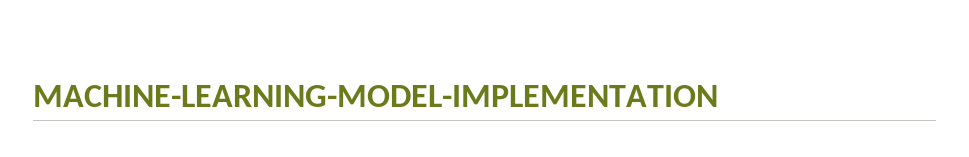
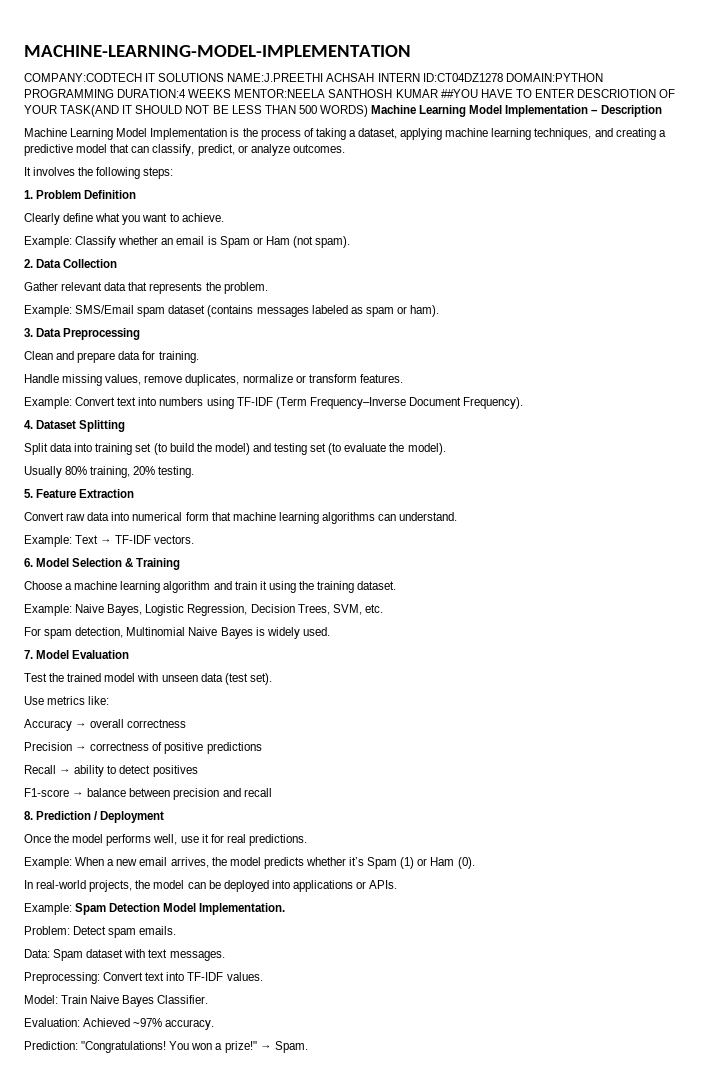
(718, 96) none -> [24,73,603,82] [24,89,676,98] [24,105,662,117] [24,128,666,140] [24,144,345,156] [24,167,174,179] [24,190,137,199] [24,213,224,225] [24,236,351,248] [24,259,118,268] [24,282,268,294] [24,305,440,317] [24,328,141,340] [24,351,199,363] [24,374,403,386] [24,397,524,409] [24,420,126,432] [24,443,446,455] [24,466,195,478] [24,489,135,498] [24,512,458,524] [24,535,195,547] [24,558,181,570] [24,581,397,593] [24,604,383,616] [24,627,330,639] [24,650,130,659] [24,673,272,685] [24,696,110,705] [24,719,187,731] [24,742,262,754] [24,765,198,777] [24,788,272,800] [24,811,165,823] [24,834,307,846] [24,857,475,869] [24,880,398,892] [24,903,286,915] [24,926,177,938] [24,949,225,961] [24,972,263,984] [24,995,209,1007] [24,1018,215,1030] [24,1041,308,1053] // COMPANY:CODTECH IT SOLUTIONS NAME:J.PREETHI ACHSAH INTERN ID:CT04DZ1278 DOMAIN:PYTHON PROGRAMMING DURATION:4 WEEKS MENTOR:NEELA SANTHOSH KUMAR ##YOU HAVE TO ENTER DESCRIOTION OF YOUR TASK(AND IT SHOULD NOT BE LESS THAN 500 WORDS) Machine Learning Model Implementation – Description // Machine Learning Model Implementation is the process of taking a dataset, applying machine learning techniques, and creating a predictive model that can classify, predict, or analyze outcomes. // It involves the following steps: // 1. Problem Definition // Clearly define what you want to achieve. // Example: Classify whether an email is Spam or Ham (not spam). // 2. Data Collection // Gather relevant data that represents the problem. // Example: SMS/Email spam dataset (contains messages labeled as spam or ham). // 3. Data Preprocessing // Clean and prepare data for training. // Handle missing values, remove duplicates, normalize or transform features. // Example: Convert text into numbers using TF-IDF (Term Frequency–Inverse Document Frequency). // 4. Dataset Splitting // Split data into training set (to build the model) and testing set (to evaluate the model). // Usually 80% training, 20% testing. // 5. Feature Extraction // Convert raw data into numerical form that machine learning algorithms can understand. // Example: Text → TF-IDF vectors. // 6. Model Selection & Training // Choose a machine learning algorithm and train it using the training dataset. // Example: Naive Bayes, Logistic Regression, Decision Trees, SVM, etc. // For spam detection, Multinomial Naive Bayes is widely used. // 7. Model Evaluation // Test the trained model with unseen data (test set). // Use metrics like: // Accuracy → overall correctness // Precision → correctness of positive predictions // Recall → ability to detect positives // F1-score → balance between precision and recall // 8. Prediction / Deployment // Once the model performs well, use it for real predictions. // Example: When a new email arrives, the model predicts whether it’s Spam (1) or Ham (0). // In real-world projects, the model can be deployed into applications or APIs. // Example: Spam Detection Model Implementation. // Problem: Detect spam emails. // Data: Spam dataset with text messages. // Preprocessing: Convert text into TF-IDF values. // Model: Train Naive Bayes Classifier. // Evaluation: Achieved ~97% accuracy. // Prediction: "Congratulations! You won a prize!" → Spam.

